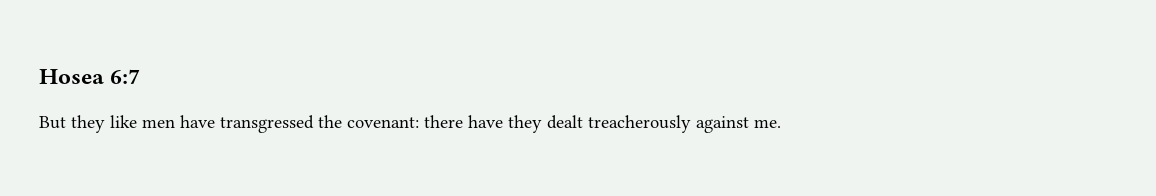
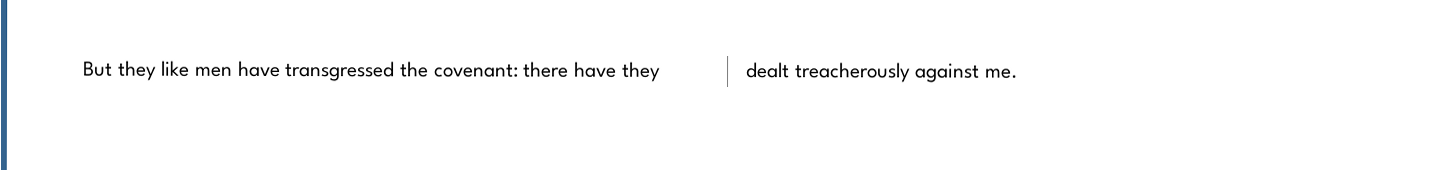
[39,69,141,84] Hosea 6:7 // -> (83, 69) none

